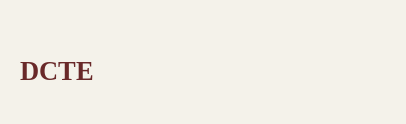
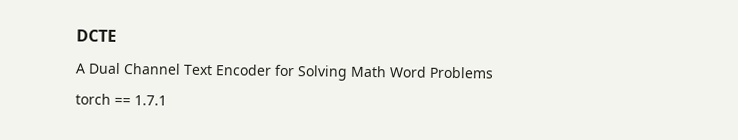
(94, 71) none -> [75,62,494,81] [75,93,167,106] // A Dual Channel Text Encoder for Solving Math Word Problems // torch == 1.7.1

